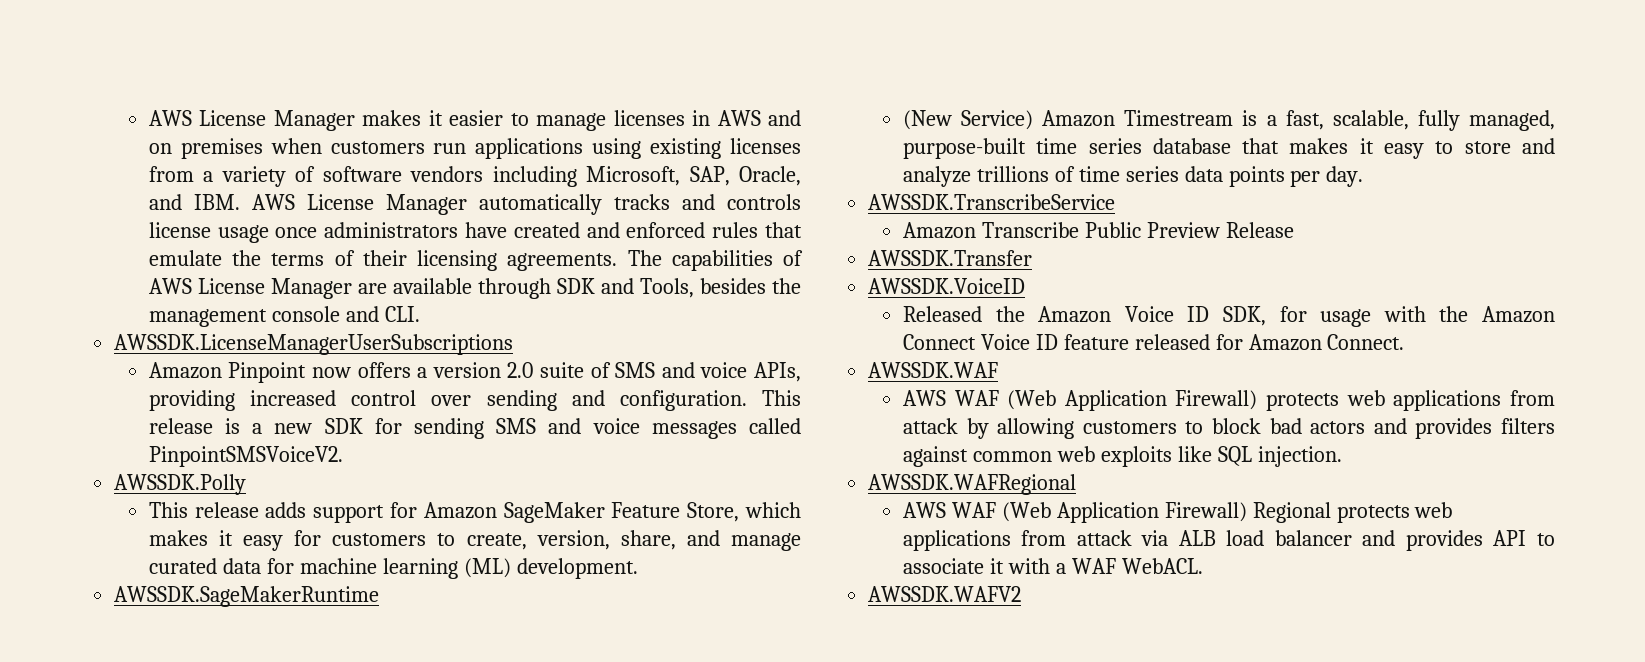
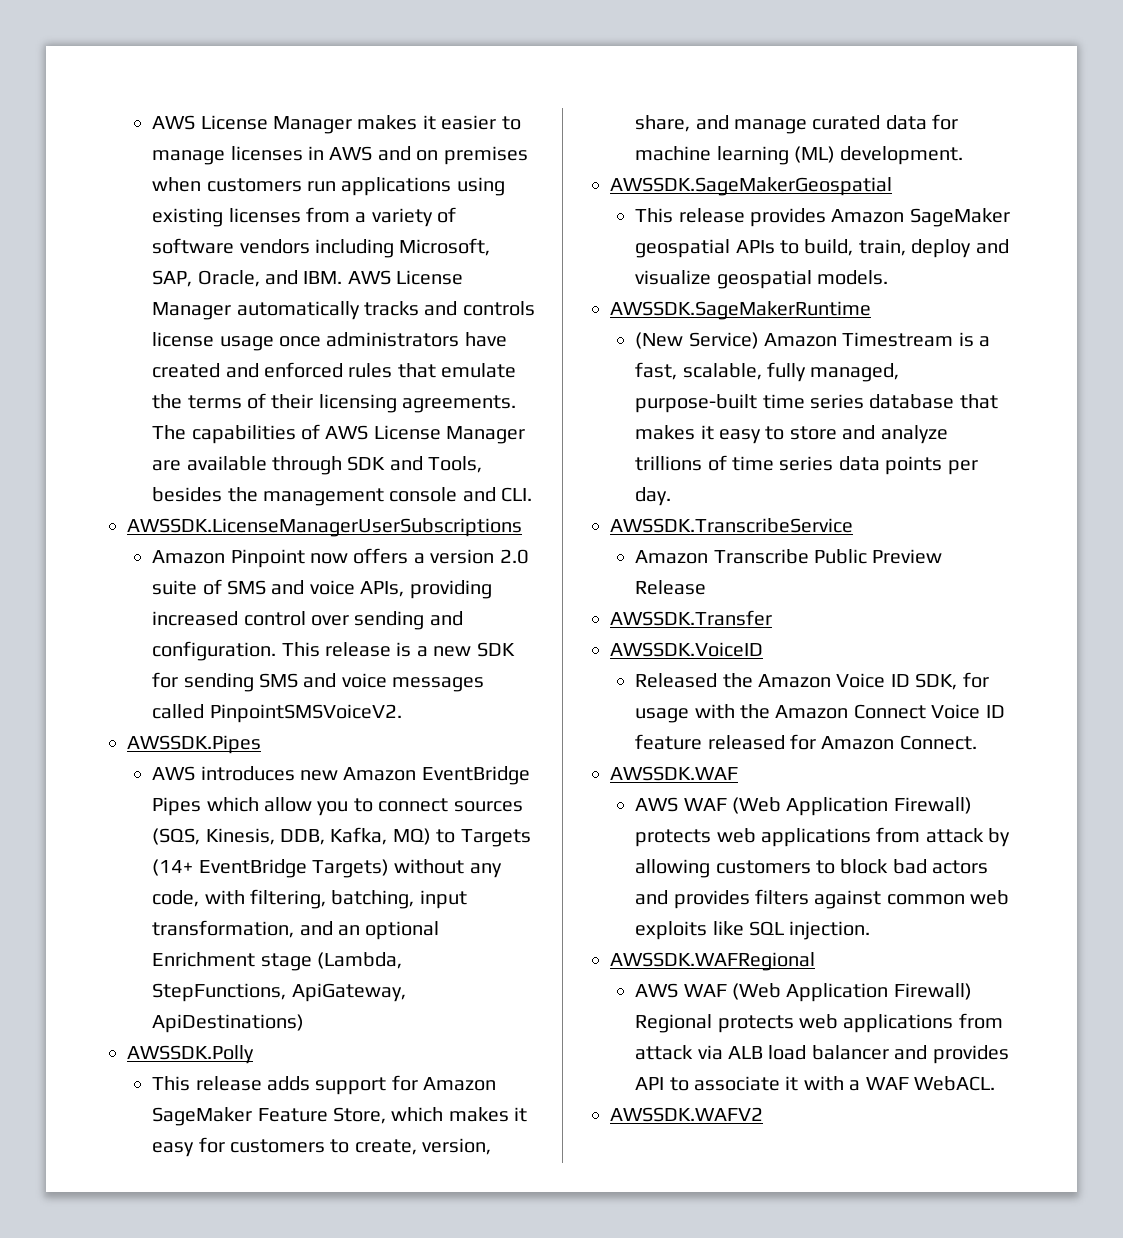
(343, 456) none -> [127,735,261,754] [152,766,530,785] [152,797,523,816] [152,827,531,847] [152,859,502,878] [152,889,467,909] [152,920,440,940] [152,952,402,971] [152,983,406,1002] [152,1014,305,1033] // AWSSDK.Pipes // AWS introduces new Amazon EventBridge Pipes which allow you to connect sources (SQS, Kinesis, DDB, Kafka, MQ) to Targets (14+ EventBridge Targets) without any code, with filtering, batching, input transformation, and an optional Enrichment stage (Lambda, StepFunctions, ApiGateway, ApiDestinations)
(638, 568) none -> [610,177,892,196] [635,208,1010,227] [635,239,1009,258] [635,270,888,289] // AWSSDK.SageMakerGeospatial // This release provides Amazon SageMaker geospatial APIs to build, train, deploy and visualize geospatial models.

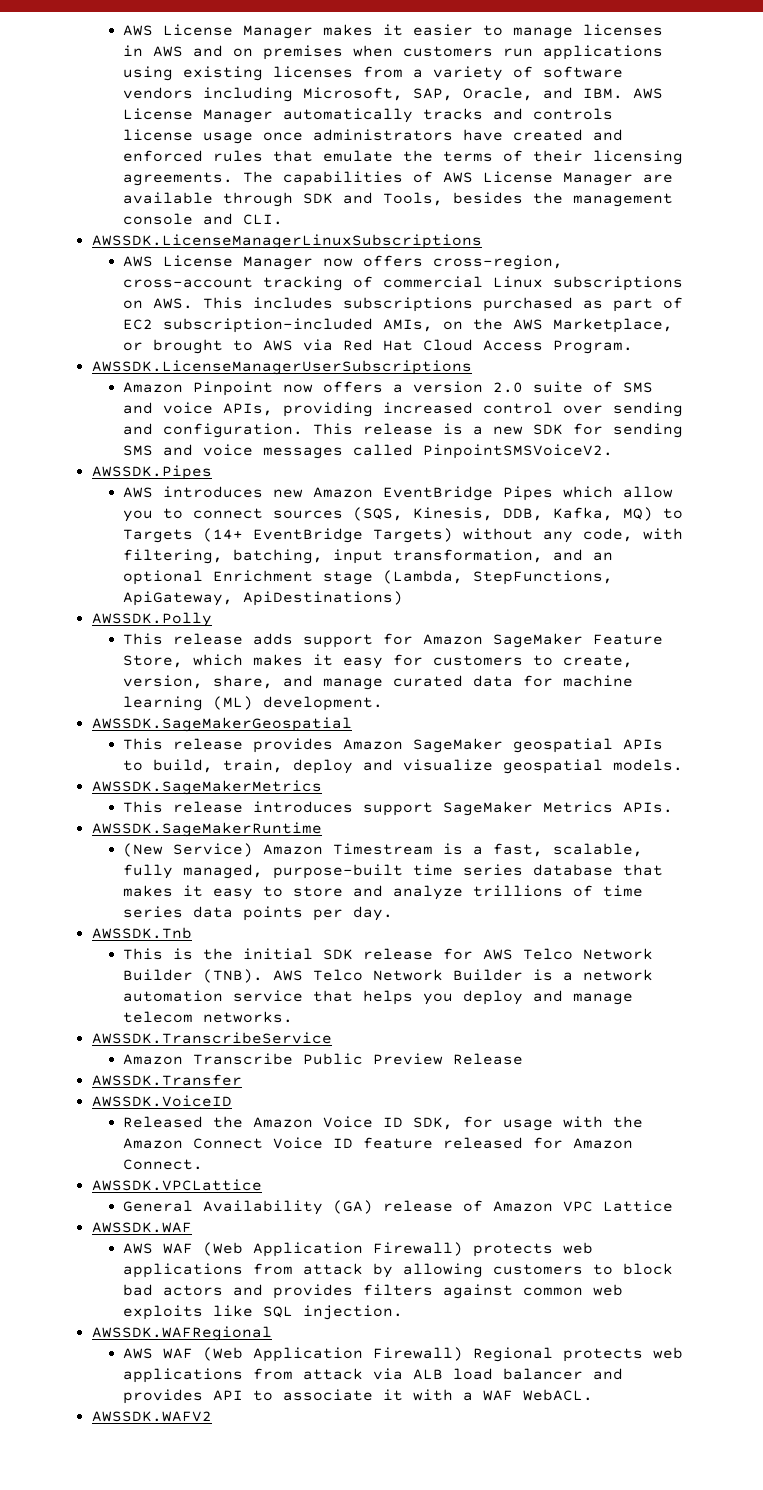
(533, 494) none -> [91,234,482,249] [123,255,564,270] [123,276,684,291] [123,297,684,312] [123,318,674,333] [123,339,634,354] // AWSSDK.LicenseManagerLinuxSubscriptions // AWS License Manager now offers cross-region, cross-account tracking of commercial Linux subscriptions on AWS. This includes subscriptions purchased as part of EC2 subscription-included AMIs, on the AWS Marketplace, or brought to AWS via Red Hat Cloud Access Program.
(888, 277) none -> [91,780,322,795] [123,801,674,816] // AWSSDK.SageMakerMetrics // This release introduces support SageMaker Metrics APIs.
(672, 496) none -> [91,927,192,939] [123,948,654,960] [123,969,654,983] [123,990,634,1005] [123,1011,294,1023] // AWSSDK.Tnb // This is the initial SDK release for AWS Telco Network Builder (TNB). AWS Telco Network Builder is a network automation service that helps you deploy and manage telecom networks.
(977, 742) none -> [91,1179,262,1191] [123,1200,674,1215] // AWSSDK.VPCLattice // General Availability (GA) release of Amazon VPC Lattice

